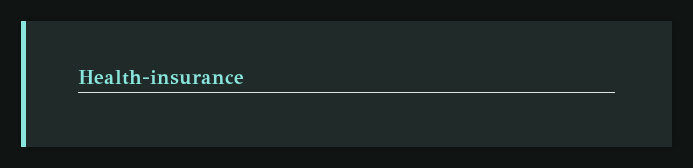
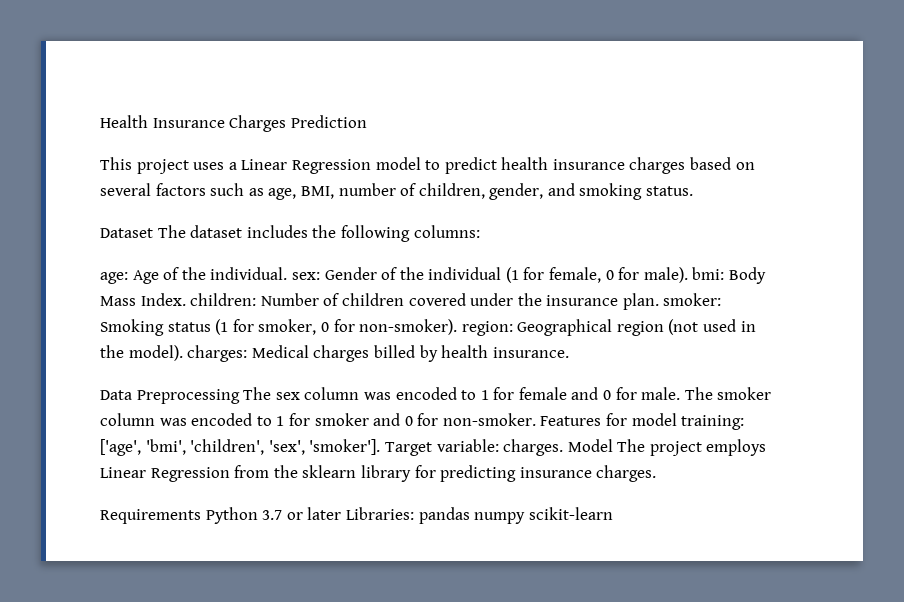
[78,70,244,85] Health-insurance -> [100,115,367,132] [100,157,755,174] [100,183,694,200] [100,225,480,242] [100,267,767,284] [100,293,722,310] [100,319,756,336] [100,345,569,362] [100,387,772,404] [100,413,745,430] [100,439,767,456] [100,465,657,482] [100,507,613,524] Health Insurance Charges Prediction // This project uses a Linear Regression model to predict health insurance charges based on several factors such as age, BMI, number of children, gender, and smoking status. // Dataset The dataset includes the following columns: // age: Age of the individual. sex: Gender of the individual (1 for female, 0 for male). bmi: Body Mass Index. children: Number of children covered under the insurance plan. smoker: Smoking status (1 for smoker, 0 for non-smoker). region: Geographical region (not used in the model). charges: Medical charges billed by health insurance. // Data Preprocessing The sex column was encoded to 1 for female and 0 for male. The smoker column was encoded to 1 for smoker and 0 for non-smoker. Features for model training: ['age', 'bmi', 'children', 'sex', 'smoker']. Target variable: charges. Model The project employs Linear Regression from the sklearn library for predicting insurance charges. // Requirements Python 3.7 or later Libraries: pandas numpy scikit-learn

